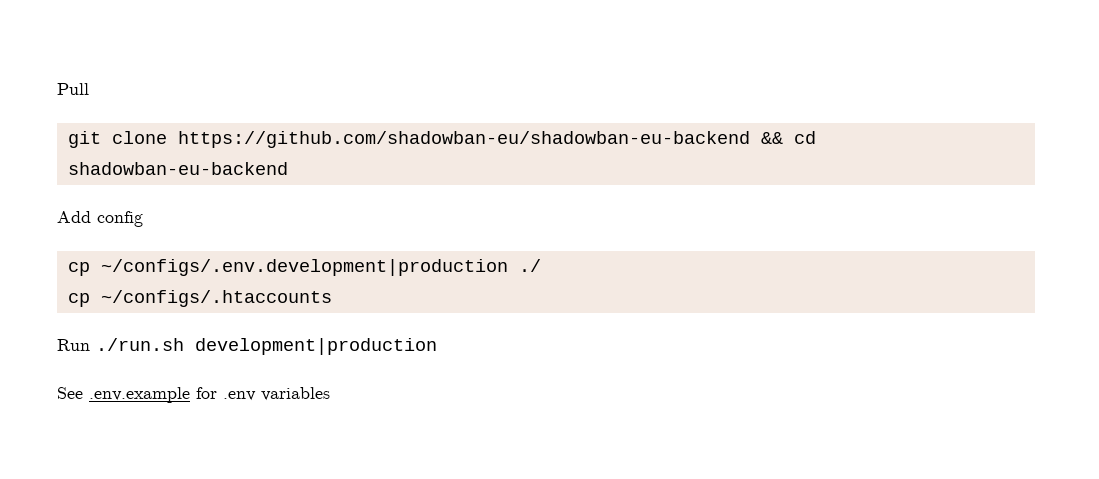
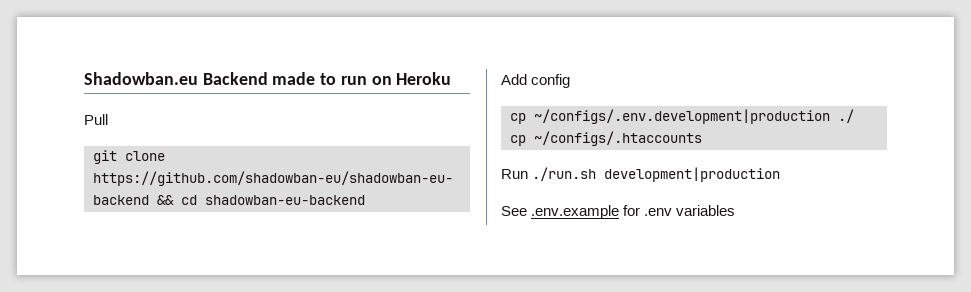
(57, 89) none -> [84,72,452,85] Shadowban.eu Backend made to run on Heroku //

